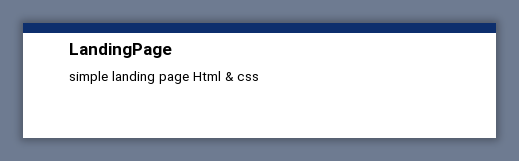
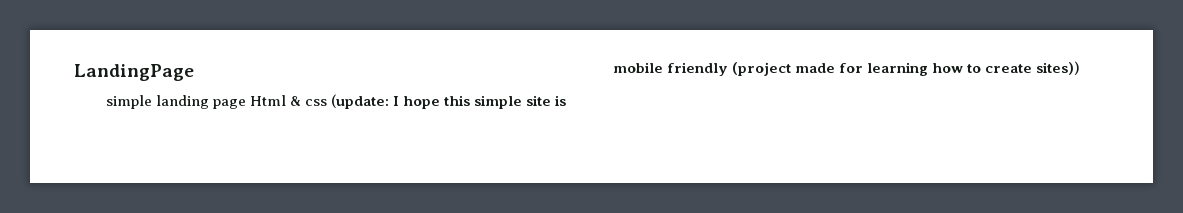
(259, 77) none -> [331,94,567,109] [613,61,1081,76] (update: I hope this simple site is mobile friendly (project made for learning how to create sites))

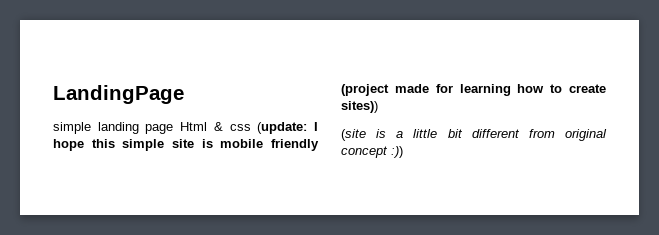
(1081, 68) none -> [341,129,607,141] [341,146,403,158] // (site is a little bit different from original concept :))

